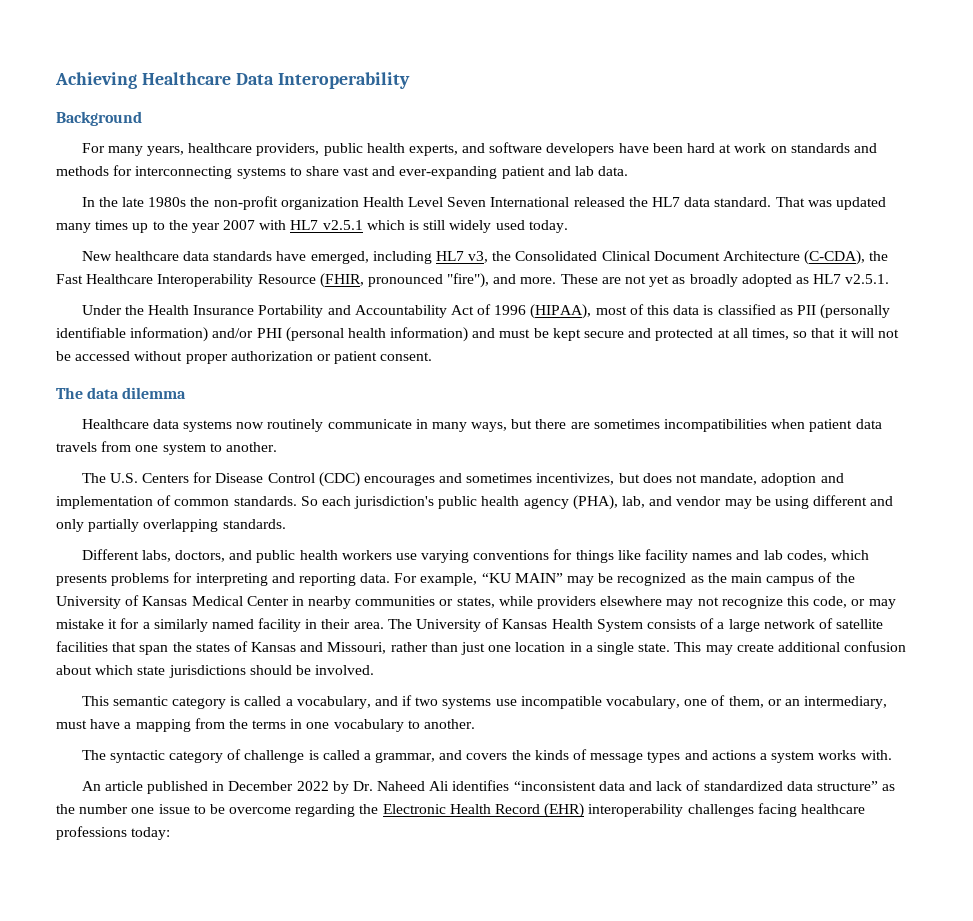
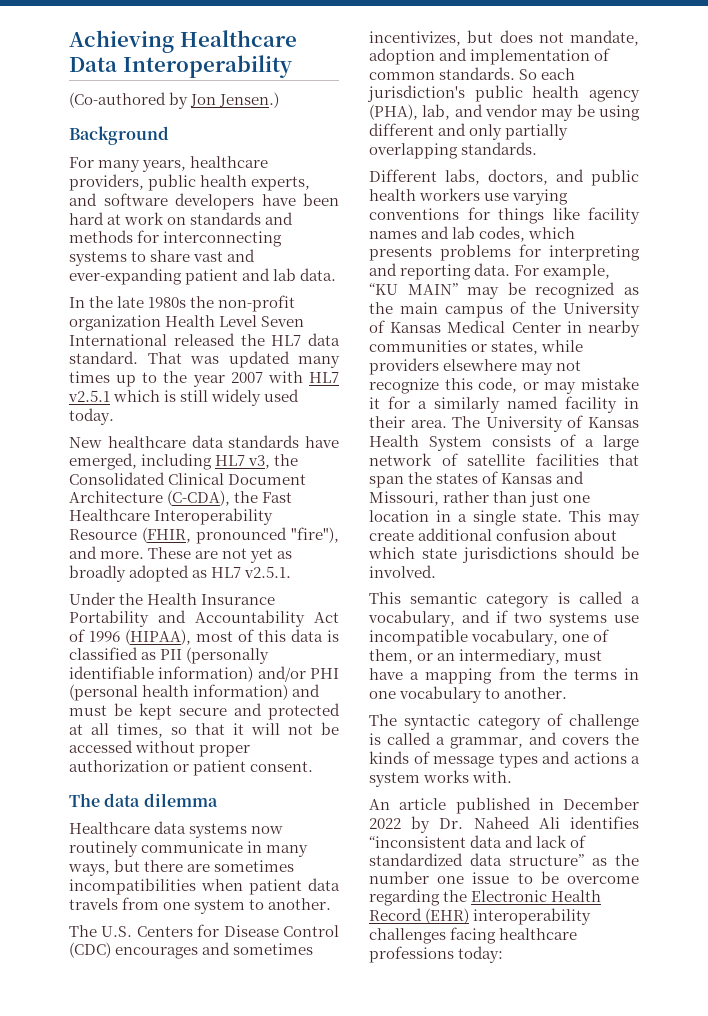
(410, 80) none -> [69,92,280,109] // (Co-authored by Jon Jensen.)

